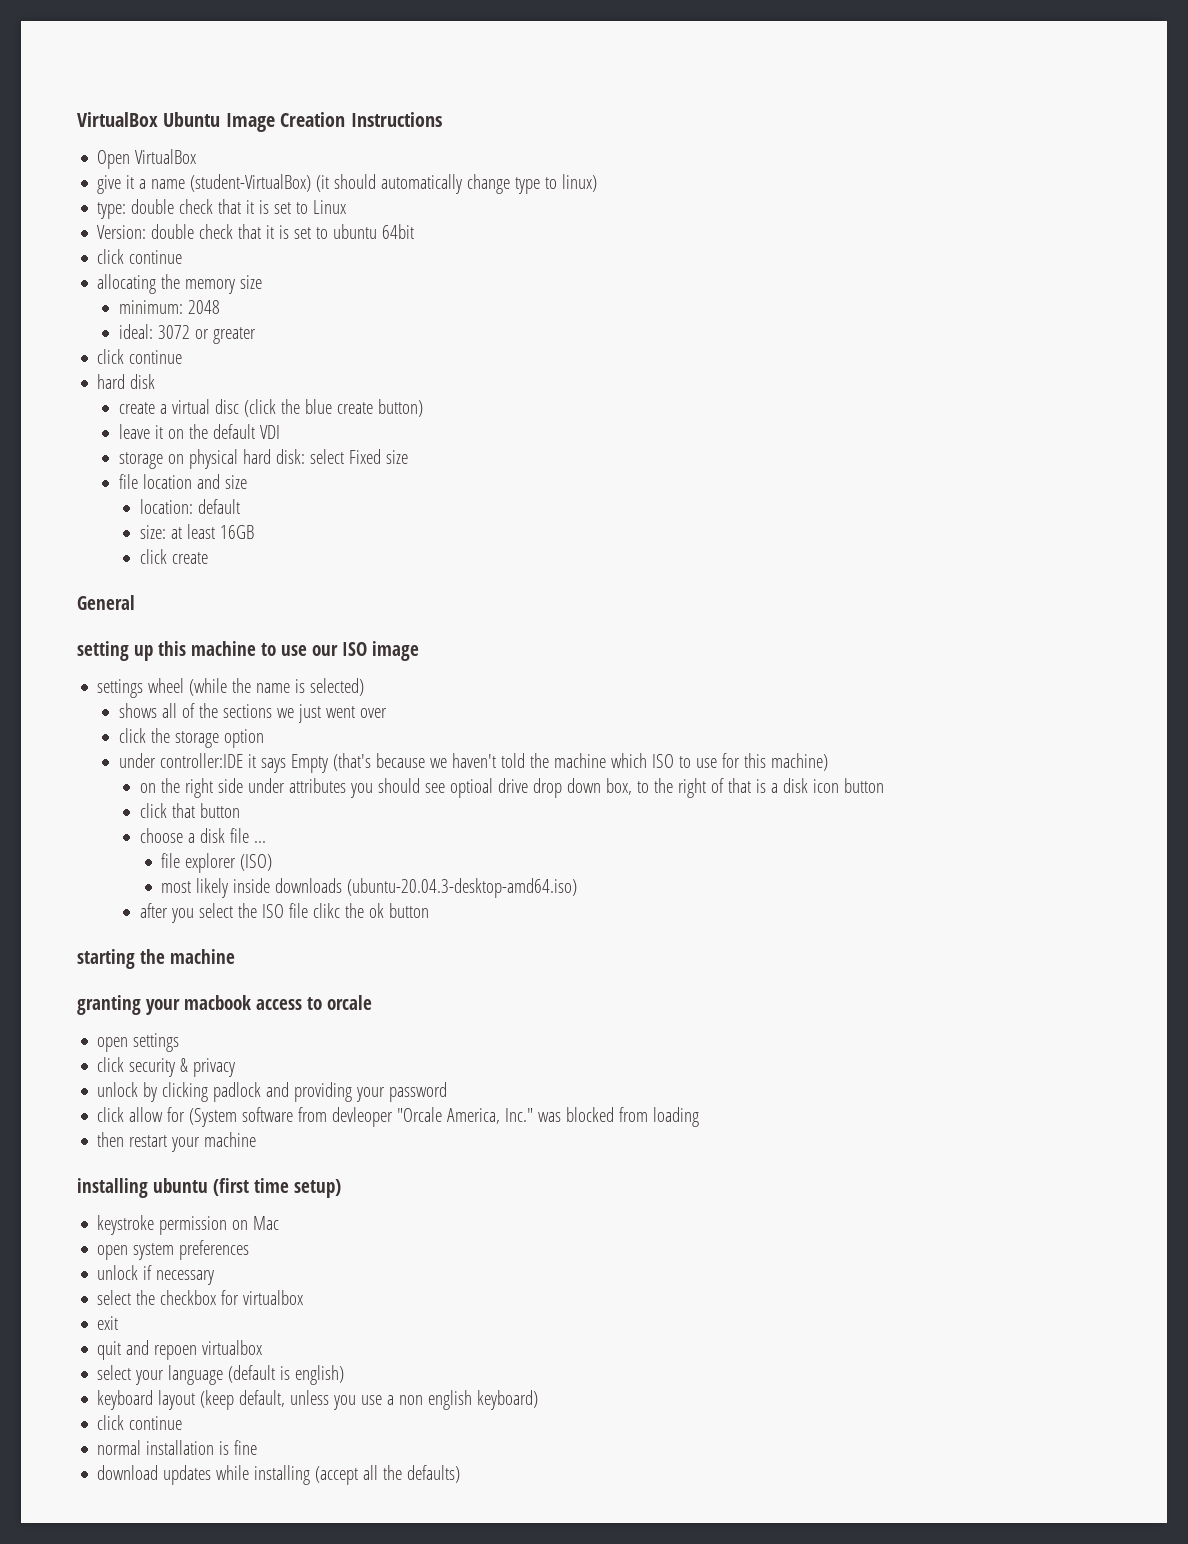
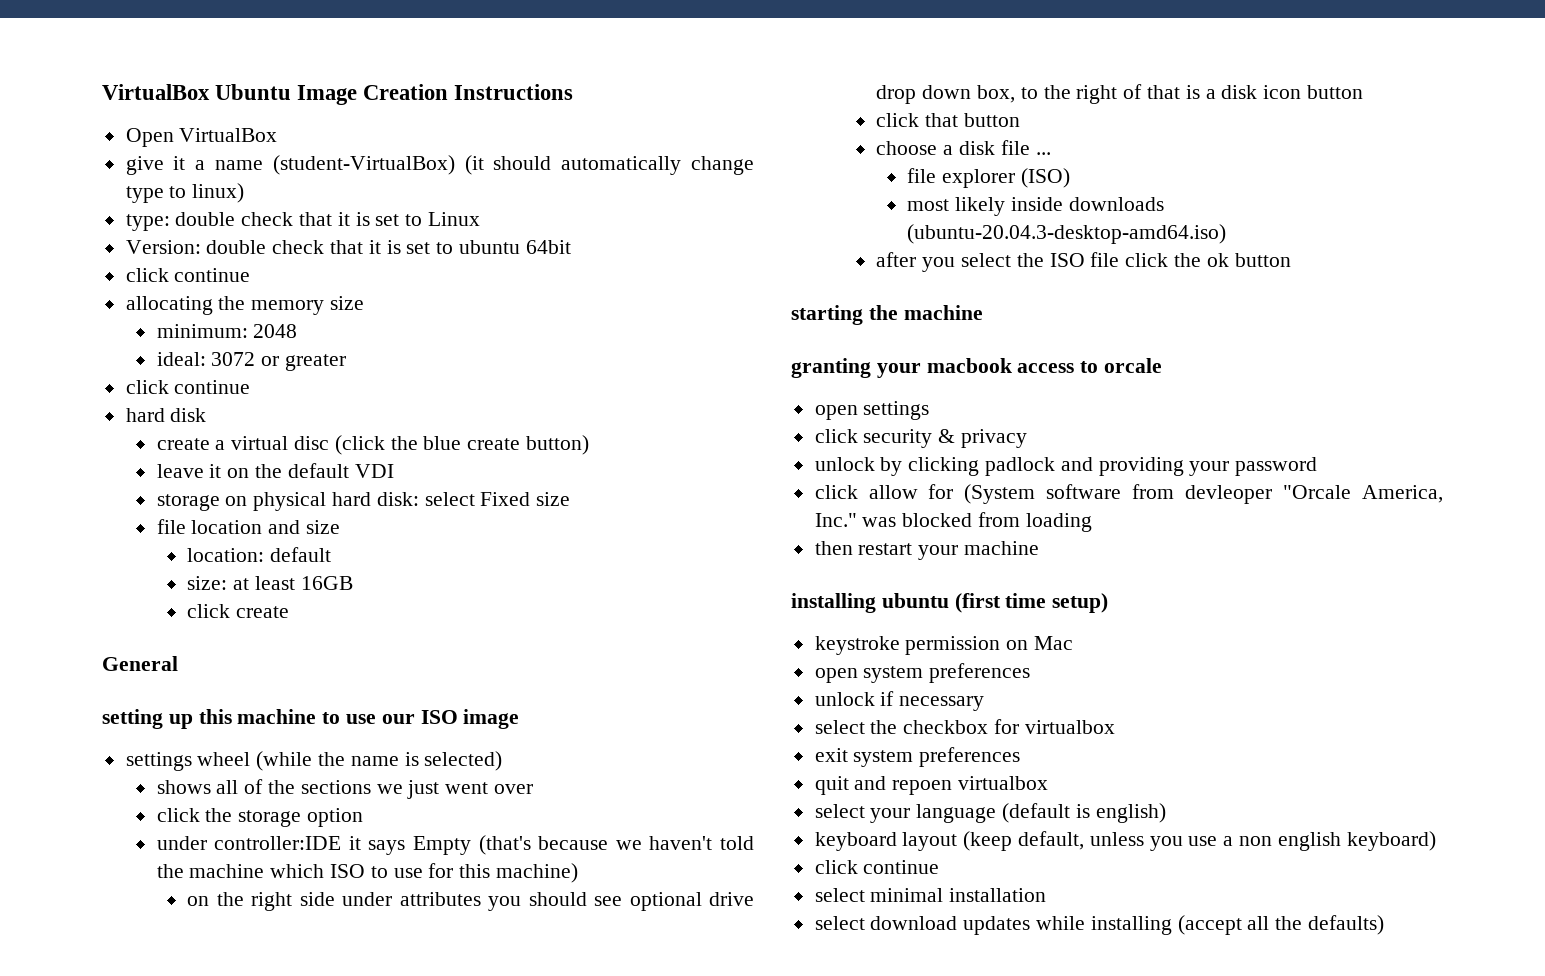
[449,778,493,798] optioal -> [629,892,702,911] optional
[312,903,340,918] clikc -> [1125,253,1169,267] click
(119, 1323) none -> [853,747,1021,767] system preferences
[97,1440,142,1455] normal -> [814,888,944,902] select minimal
[219,1440,258,1455] is fine // -> [814,916,865,930] // select

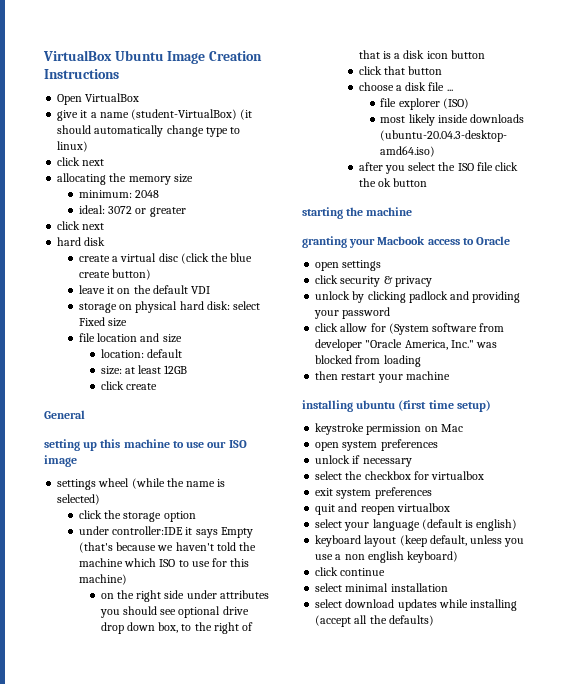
[125,212,481,231] [125,240,571,254] [125,268,251,282] // type: double check that it is set to Linux // Version: double check that it is set to ubuntu 64bit // click continue -> [57,157,105,166] // click next
[174,380,251,394] continue -> [82,223,105,230] next
[300,576,353,590] 16GB -> [164,365,188,374] 12GB
[156,779,533,799] // shows all of the sections we just went over -> (101, 499) none
[926,358,1012,373] macbook -> [377,236,426,245] Macbook
[1104,358,1163,373] orcale -> [476,236,511,245] Oracle
[1185,485,1352,504] devleoper "Orcale -> [315,339,403,351] developer "Oracle
[892,780,953,795] repoen -> [360,506,395,515] reopen

